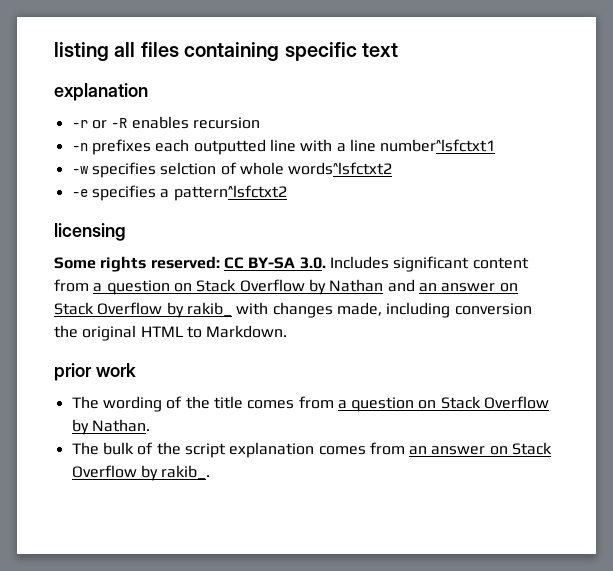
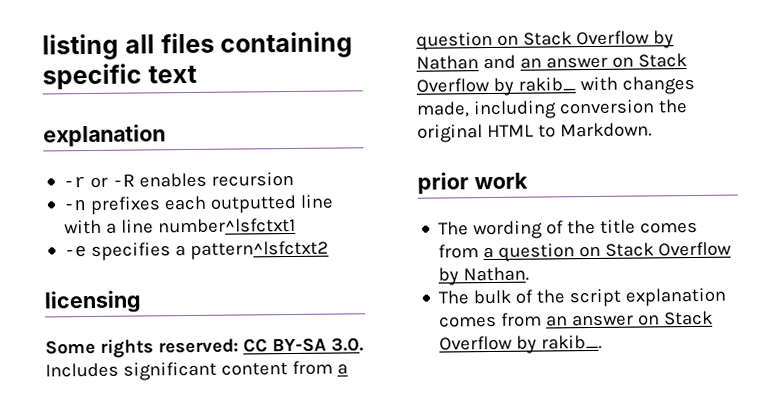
[71,162,393,178] // -w specifies selction of whole words^lsfctxt2 -> (297, 225) none

